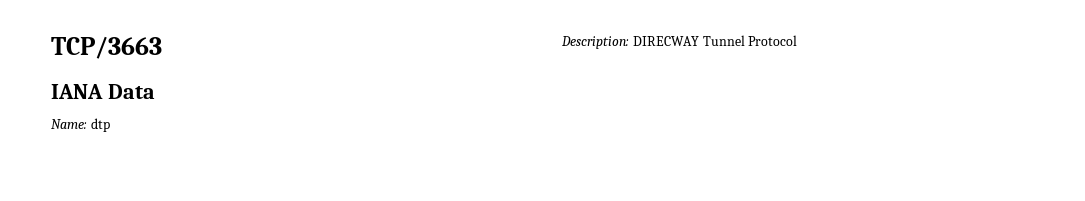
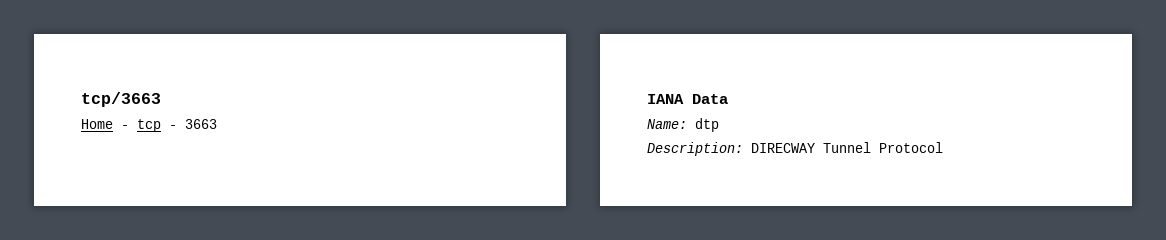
[51,36,162,59] TCP/3663 -> [81,92,161,107] [81,119,217,132] tcp/3663 // Home - tcp - 3663

